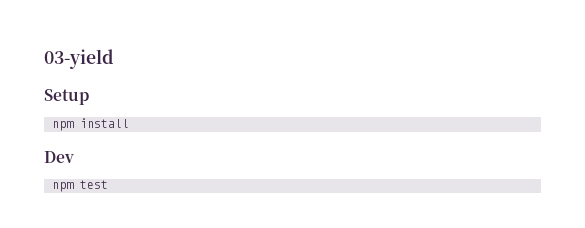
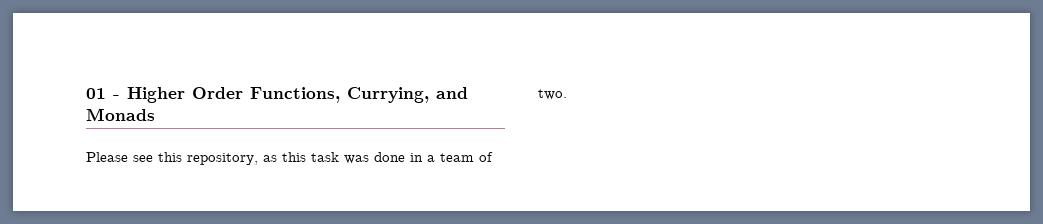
[44,49,114,69] [44,89,89,105] [51,118,129,131] [44,151,74,163] [51,180,108,192] 03-yield // Setup // npm install // Dev // npm test -> [86,87,468,103] [86,108,155,121] [86,152,493,165] [538,89,567,100] 01 - Higher Order Functions, Currying, and Monads // Please see this repository, as this task was done in a team of two.

